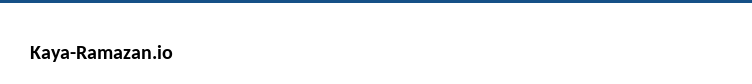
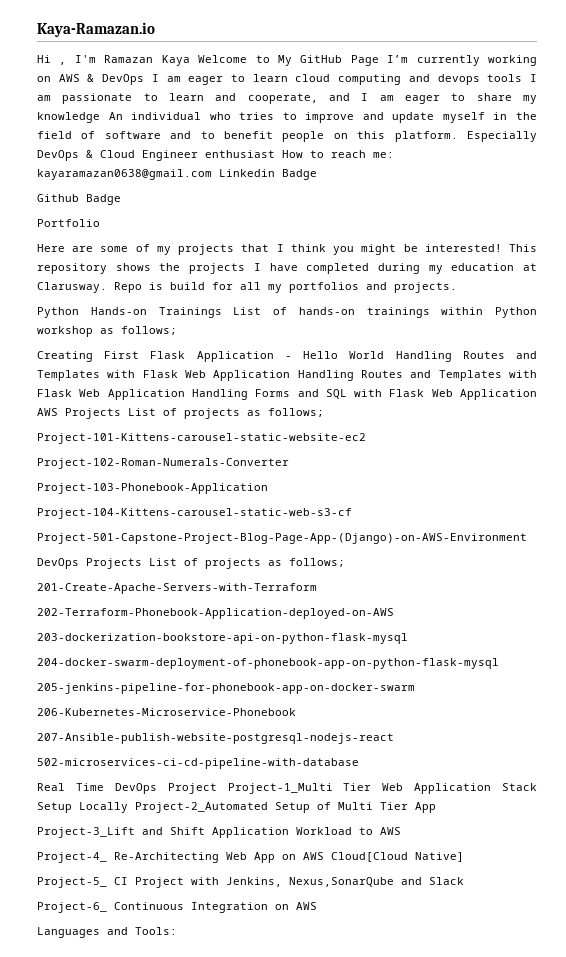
(173, 53) none -> [37,55,537,66] [37,74,537,85] [37,93,537,104] [37,112,537,123] [37,131,537,142] [37,150,394,161] [37,169,317,180] [37,194,121,205] [37,219,100,227] [37,244,537,255] [37,263,537,274] [37,282,457,293] [37,307,537,318] [37,326,177,337] [37,351,537,362] [37,370,537,381] [37,389,537,400] [37,408,324,419] [37,433,366,444] [37,458,289,469] [37,483,268,494] [37,508,352,519] [37,533,527,544] [37,558,345,569] [37,583,317,594] [37,608,394,619] [37,633,408,644] [37,658,499,669] [37,683,415,694] [37,708,296,716] [37,733,394,744] [37,758,359,769] [37,783,537,794] [37,802,436,813] [37,827,401,838] [37,852,464,863] [37,877,464,888] [37,902,317,913] [37,927,177,938] // Hi , I'm Ramazan Kaya Welcome to My GitHub Page I’m currently working on AWS & DevOps I am eager to learn cloud computing and devops tools I am passionate to learn and cooperate, and I am eager to share my knowledge An individual who tries to improve and update myself in the field of software and to benefit people on this platform. Especially DevOps & Cloud Engineer enthusiast How to reach me: kayaramazan0638@gmail.com Linkedin Badge // Github Badge // Portfolio // Here are some of my projects that I think you might be interested! This repository shows the projects I have completed during my education at Clarusway. Repo is build for all my portfolios and projects. // Python Hands-on Trainings List of hands-on trainings within Python workshop as follows; // Creating First Flask Application - Hello World Handling Routes and Templates with Flask Web Application Handling Routes and Templates with Flask Web Application Handling Forms and SQL with Flask Web Application AWS Projects List of projects as follows; // Project-101-Kittens-carousel-static-website-ec2 // Project-102-Roman-Numerals-Converter // Project-103-Phonebook-Application // Project-104-Kittens-carousel-static-web-s3-cf // Project-501-Capstone-Project-Blog-Page-App-(Django)-on-AWS-Environment // DevOps Projects List of projects as follows; // 201-Create-Apache-Servers-with-Terraform // 202-Terraform-Phonebook-Application-deployed-on-AWS // 203-dockerization-bookstore-api-on-python-flask-mysql // 204-docker-swarm-deployment-of-phonebook-app-on-python-flask-mysql // 205-jenkins-pipeline-for-phonebook-app-on-docker-swarm // 206-Kubernetes-Microservice-Phonebook // 207-Ansible-publish-website-postgresql-nodejs-react // 502-microservices-ci-cd-pipeline-with-database // Real Time DevOps Project Project-1_Multi Tier Web Application Stack Setup Locally Project-2_Automated Setup of Multi Tier App // Project-3_Lift and Shift Application Workload to AWS // Project-4_ Re-Architecting Web App on AWS Cloud[Cloud Native] // Project-5_ CI Project with Jenkins, Nexus,SonarQube and Slack // Project-6_ Continuous Integration on AWS // Languages and Tools:

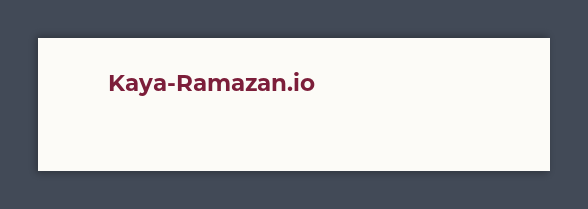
[37,55,537,66] [37,74,537,85] [37,93,537,104] [37,112,537,123] [37,131,537,142] [37,150,394,161] [37,169,317,180] [37,194,121,205] [37,219,100,227] [37,244,537,255] [37,263,537,274] [37,282,457,293] [37,307,537,318] [37,326,177,337] [37,351,537,362] [37,370,537,381] [37,389,537,400] [37,408,324,419] [37,433,366,444] [37,458,289,469] [37,483,268,494] [37,508,352,519] [37,533,527,544] [37,558,345,569] [37,583,317,594] [37,608,394,619] [37,633,408,644] [37,658,499,669] [37,683,415,694] [37,708,296,716] [37,733,394,744] [37,758,359,769] [37,783,537,794] [37,802,436,813] [37,827,401,838] [37,852,464,863] [37,877,464,888] [37,902,317,913] [37,927,177,938] // Hi , I'm Ramazan Kaya Welcome to My GitHub Page I’m currently working on AWS & DevOps I am eager to learn cloud computing and devops tools I am passionate to learn and cooperate, and I am eager to share my knowledge An individual who tries to improve and update myself in the field of software and to benefit people on this platform. Especially DevOps & Cloud Engineer enthusiast How to reach me: kayaramazan0638@gmail.com Linkedin Badge // Github Badge // Portfolio // Here are some of my projects that I think you might be interested! This repository shows the projects I have completed during my education at Clarusway. Repo is build for all my portfolios and projects. // Python Hands-on Trainings List of hands-on trainings within Python workshop as follows; // Creating First Flask Application - Hello World Handling Routes and Templates with Flask Web Application Handling Routes and Templates with Flask Web Application Handling Forms and SQL with Flask Web Application AWS Projects List of projects as follows; // Project-101-Kittens-carousel-static-website-ec2 // Project-102-Roman-Numerals-Converter // Project-103-Phonebook-Application // Project-104-Kittens-carousel-static-web-s3-cf // Project-501-Capstone-Project-Blog-Page-App-(Django)-on-AWS-Environment // DevOps Projects List of projects as follows; // 201-Create-Apache-Servers-with-Terraform // 202-Terraform-Phonebook-Application-deployed-on-AWS // 203-dockerization-bookstore-api-on-python-flask-mysql // 204-docker-swarm-deployment-of-phonebook-app-on-python-flask-mysql // 205-jenkins-pipeline-for-phonebook-app-on-docker-swarm // 206-Kubernetes-Microservice-Phonebook // 207-Ansible-publish-website-postgresql-nodejs-react // 502-microservices-ci-cd-pipeline-with-database // Real Time DevOps Project Project-1_Multi Tier Web Application Stack Setup Locally Project-2_Automated Setup of Multi Tier App // Project-3_Lift and Shift Application Workload to AWS // Project-4_ Re-Architecting Web App on AWS Cloud[Cloud Native] // Project-5_ CI Project with Jenkins, Nexus,SonarQube and Slack // Project-6_ Continuous Integration on AWS // Languages and Tools: -> (315, 84) none

